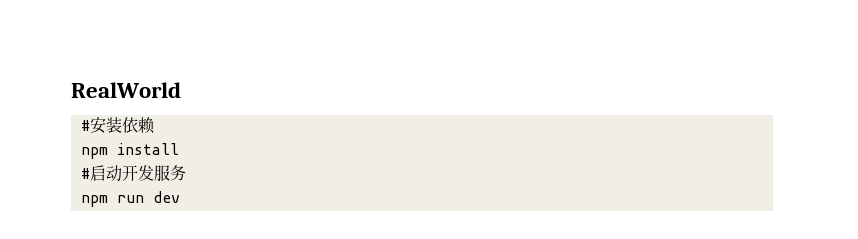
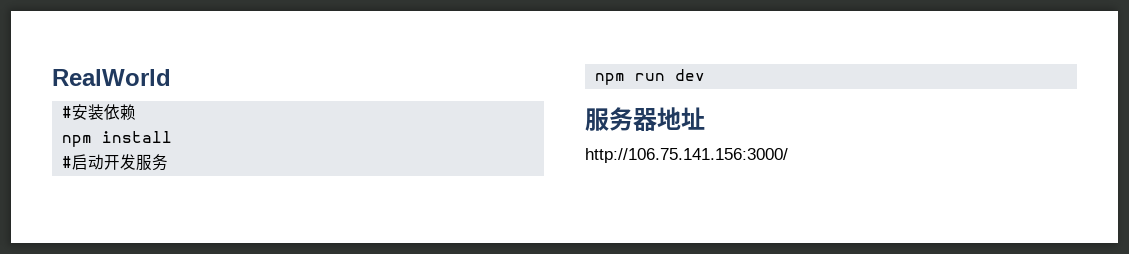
(180, 197) none -> [585,107,705,131] [585,148,788,163] // 服务器地址 // http://106.75.141.156:3000/

